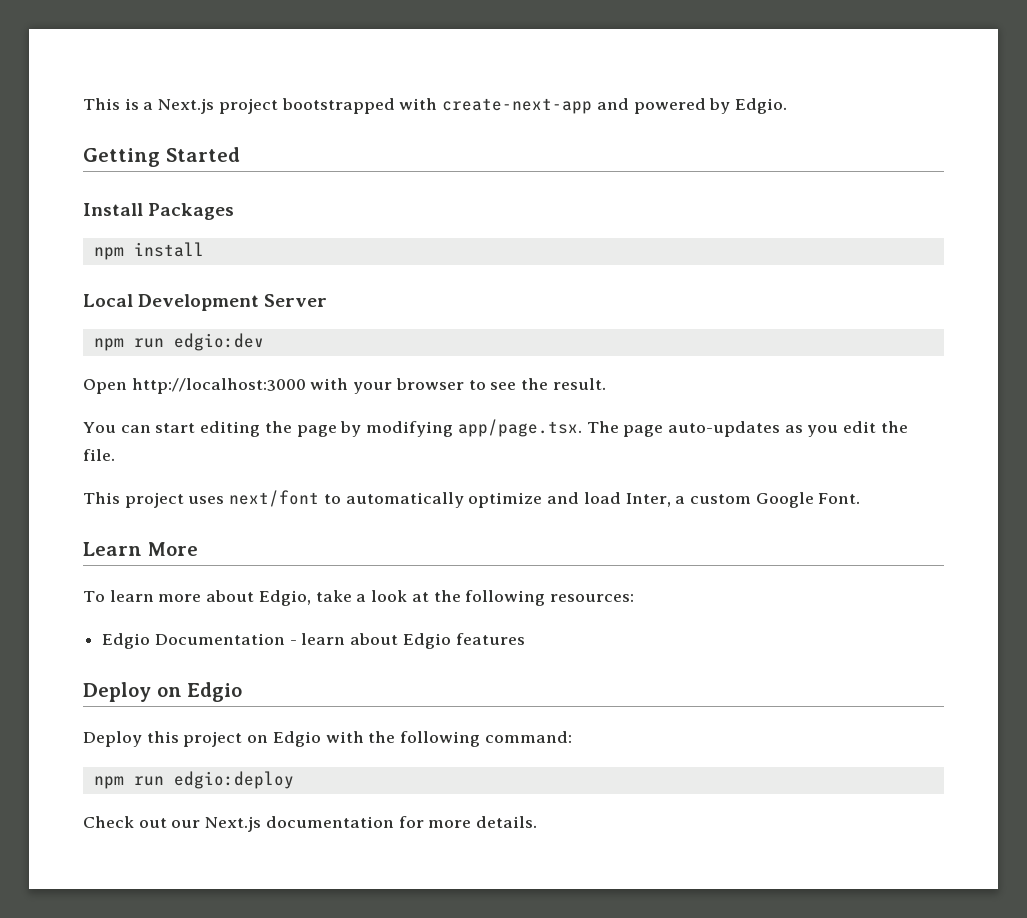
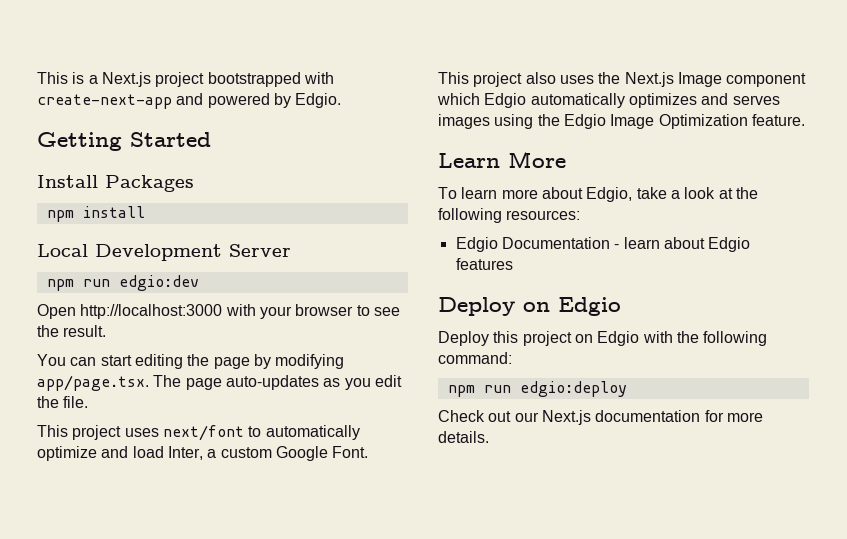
(861, 498) none -> [438,72,807,87] [437,93,780,108] [438,114,805,129] // This project also uses the Next.js Image component which Edgio automatically optimizes and serves images using the Edgio Image Optimization feature.

